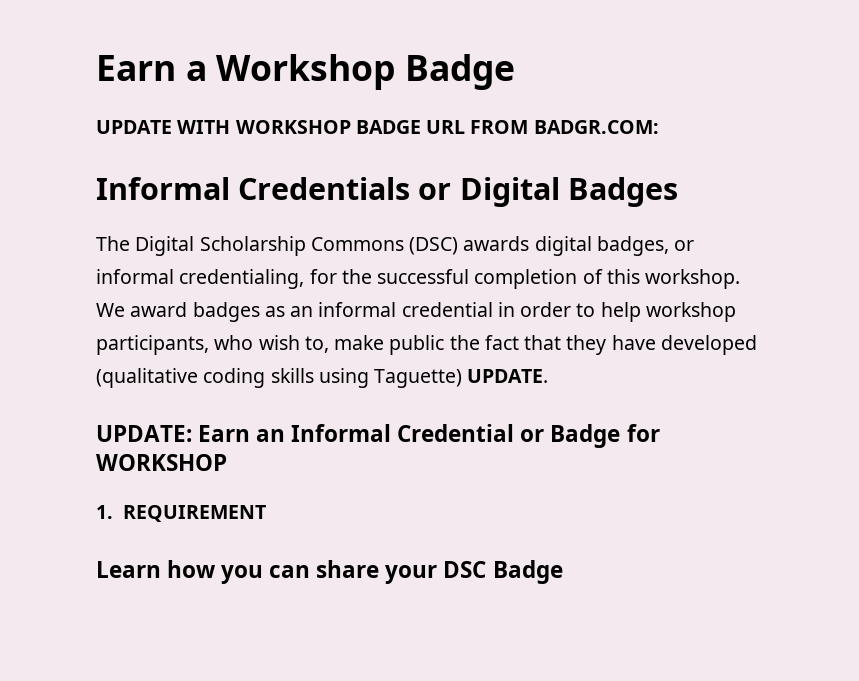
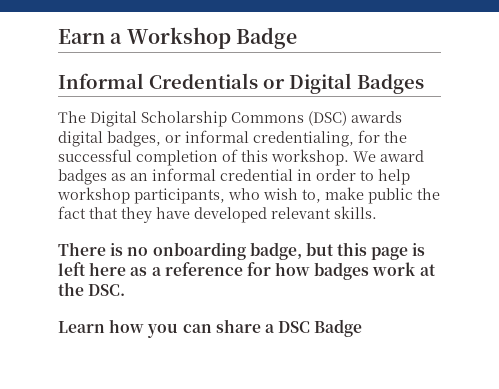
[96,120,659,134] // UPDATE WITH WORKSHOP BADGE URL FROM BADGR.COM: -> (297, 38) none
[96,368,549,388] [96,424,660,448] [96,454,227,471] [96,505,266,522] (qualitative coding skills using Taguette) UPDATE. // UPDATE: Earn an Informal Credential or Badge for WORKSHOP // 1. REQUIREMENT -> [271,206,377,219] [58,242,426,260] [58,262,436,280] [58,282,126,296] relevant skills. // There is no onboarding badge, but this page is left here as a reference for how badges work at the DSC.
[385,565,438,584] your -> [264,324,275,333] a

